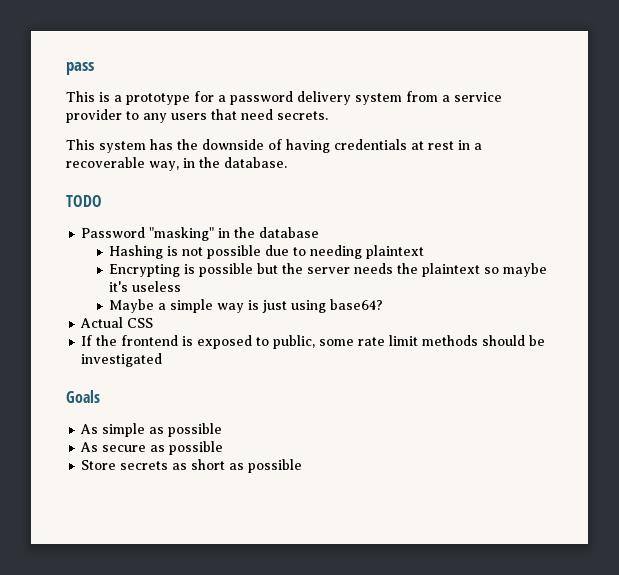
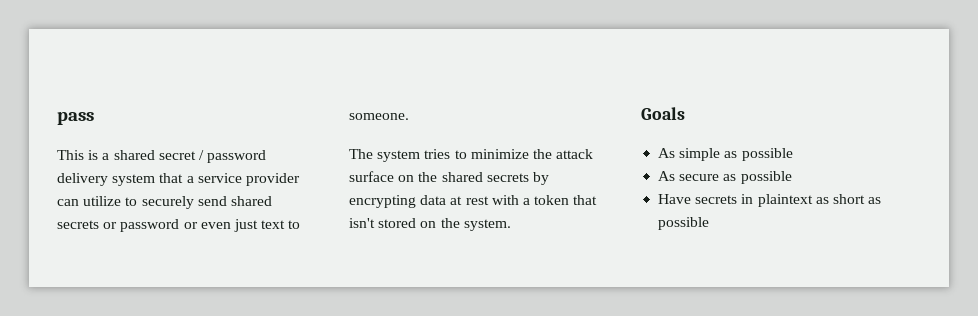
[126,91,226,105] prototype for a -> [113,150,204,160] shared secret /
[406,91,438,102] from -> [159,173,184,183] that
[126,109,328,123] [66,139,482,153] [66,157,287,171] [66,195,102,207] [81,227,320,241] [109,245,425,259] [109,263,548,277] [109,281,182,292] [109,299,384,313] [80,317,154,328] [81,335,546,349] [81,353,163,367] to any users that need secrets. // This system has the downside of having credentials at rest in a recoverable way, in the database. // TODO // Password "masking" in the database // Hashing is not possible due to needing plaintext // Encrypting is possible but the server needs the plaintext so maybe it's useless // Maybe a simple way is just using base64? // Actual CSS // If the frontend is exposed to public, some rate limit methods should be investigated -> [57,196,272,209] [57,219,301,232] [349,113,409,120] [349,149,594,162] [349,171,549,185] [349,195,598,208] [349,218,511,231] can utilize to securely send shared secrets or password or even just text to someone. // The system tries to minimize the attack surface on the shared secrets by encrypting data at rest with a token that isn't stored on the system.
[81,460,169,470] Store secrets -> [658,194,813,207] Have secrets in plaintext

